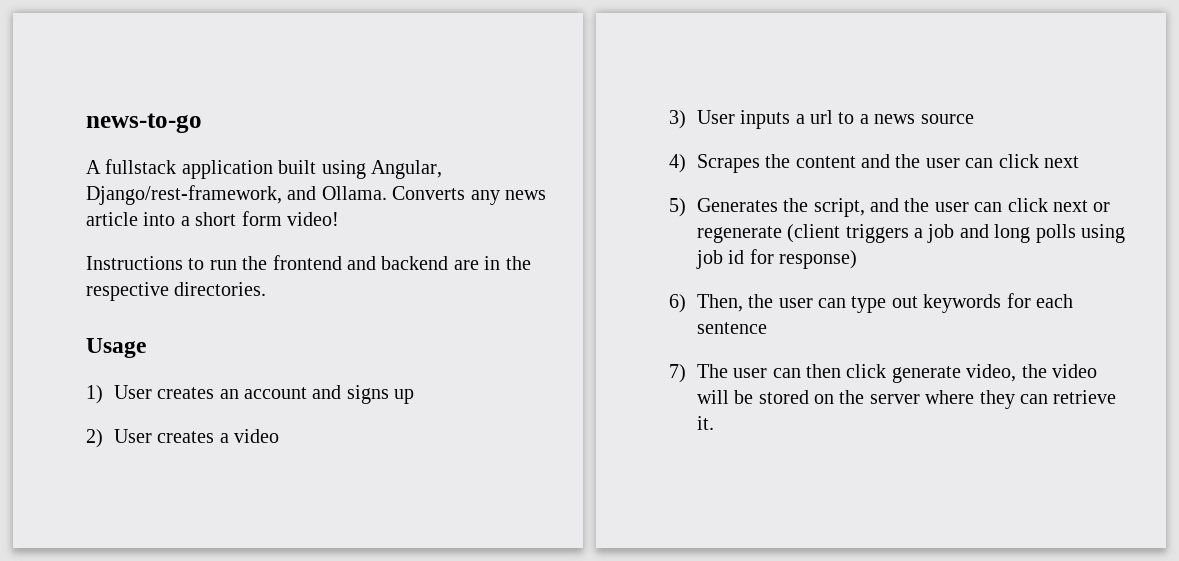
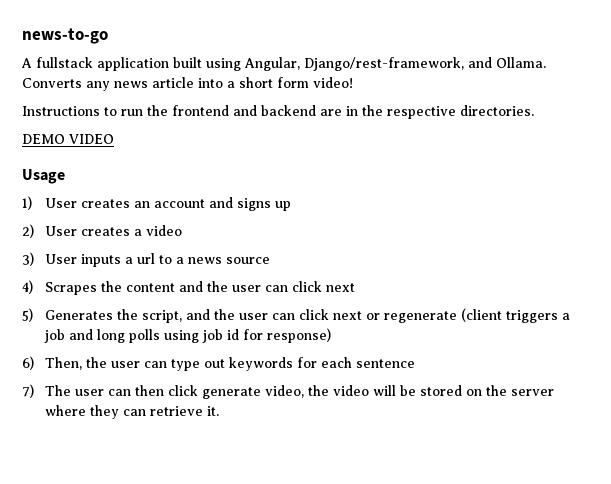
(267, 289) none -> [22,134,114,144] // DEMO VIDEO

